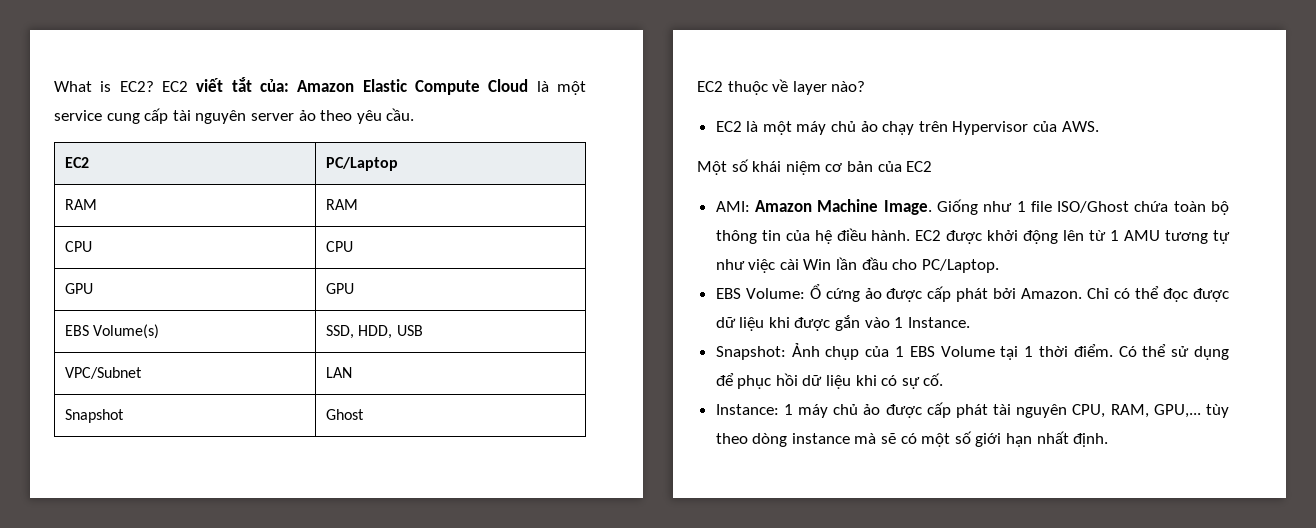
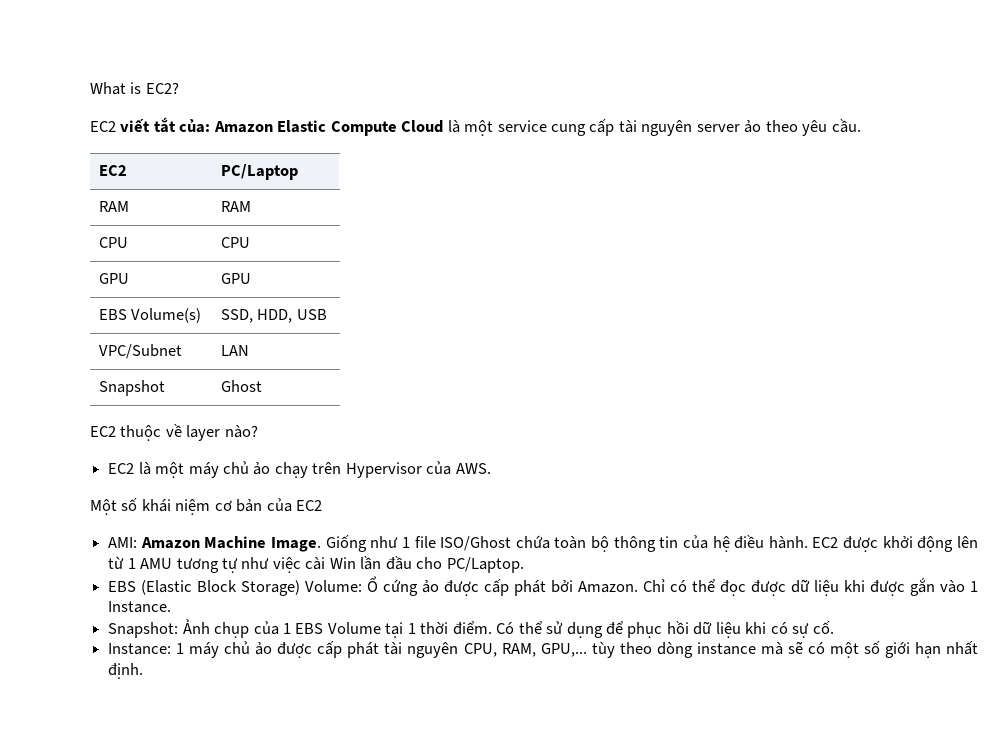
(154, 86) none -> (179, 88) //
(741, 293) none -> [141,580,301,596] (Elastic Block Storage)

